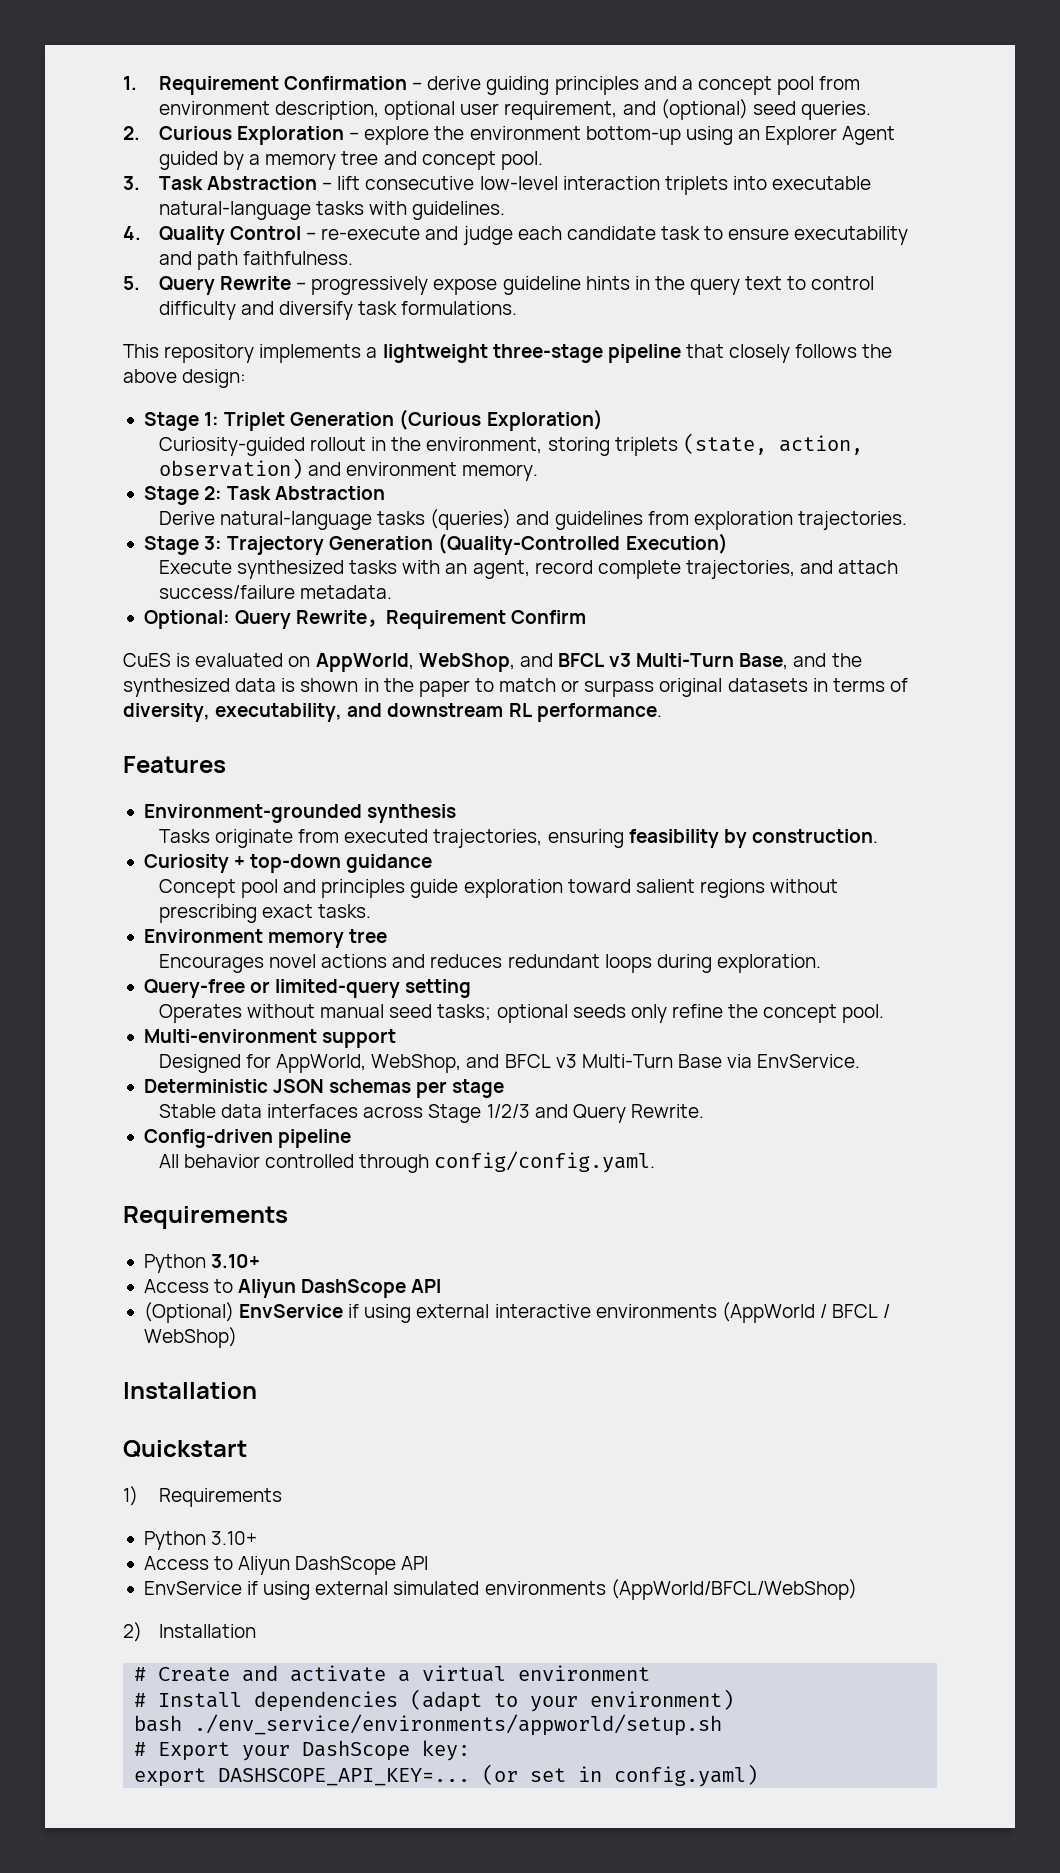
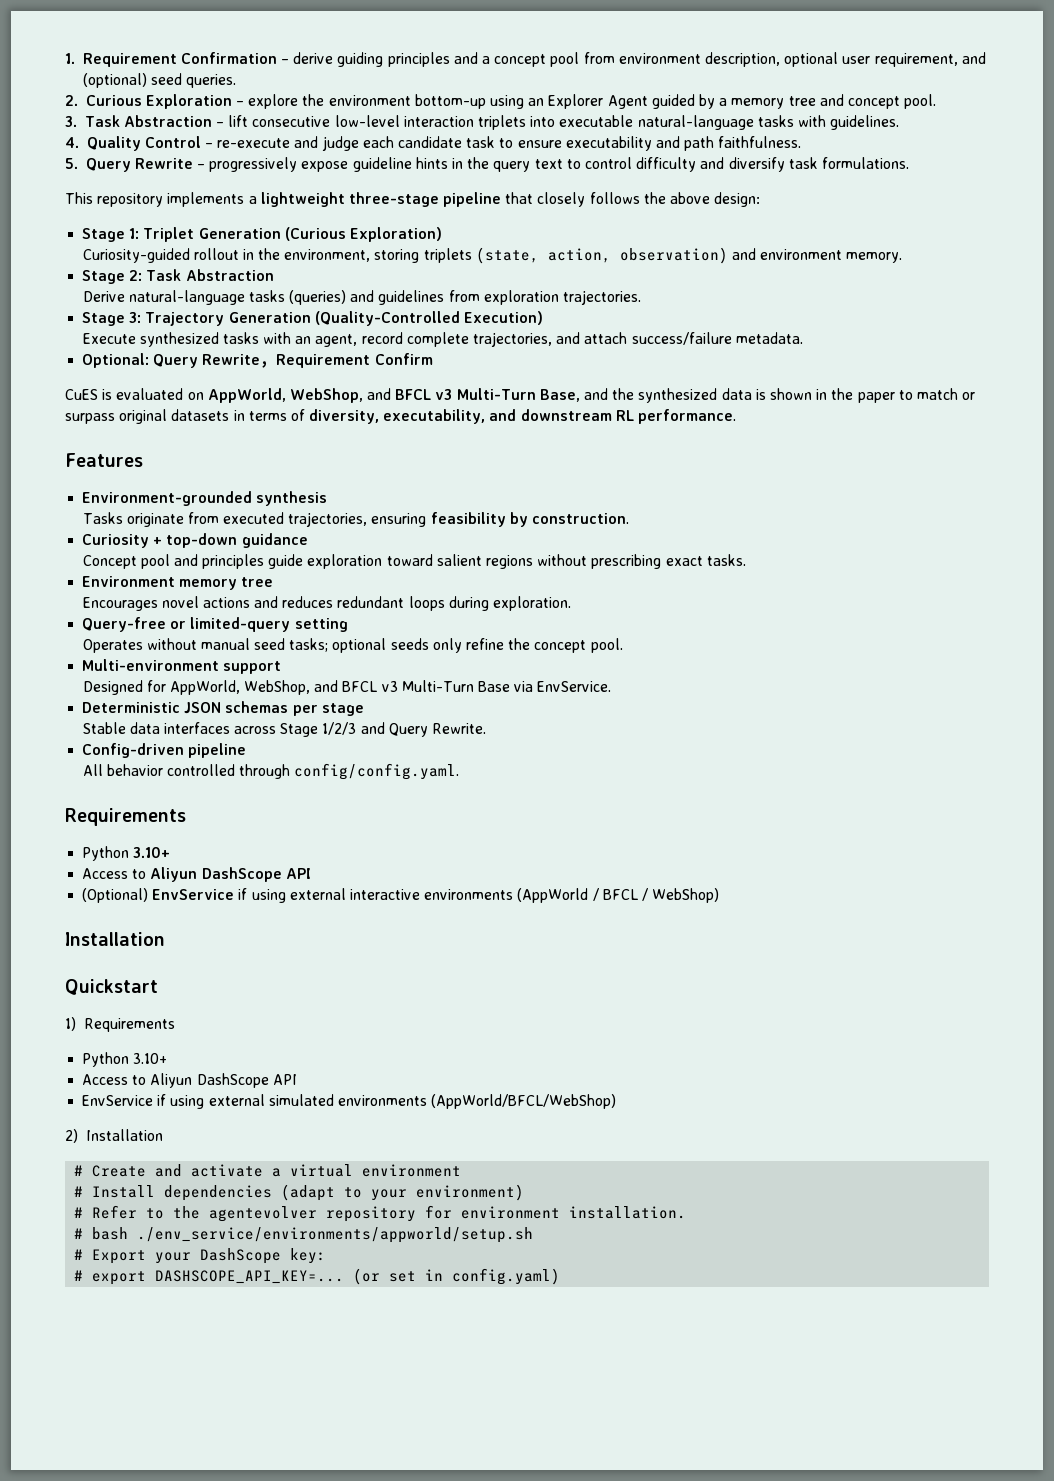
(735, 1699) none -> [74,1205,687,1222] [74,1228,84,1239] # Refer to the agentevolver repository for environment installation. // #
(471, 1750) none -> [74,1270,84,1281] #

